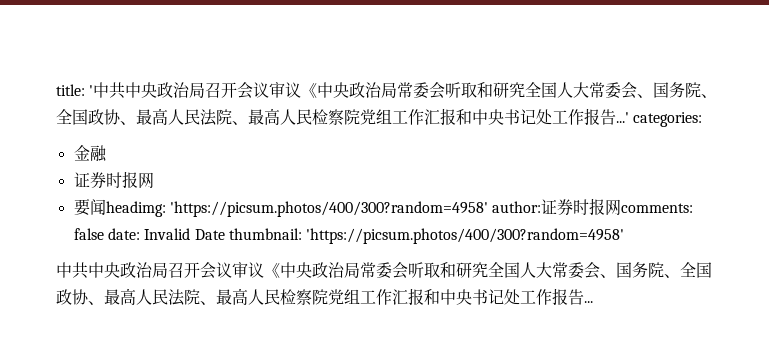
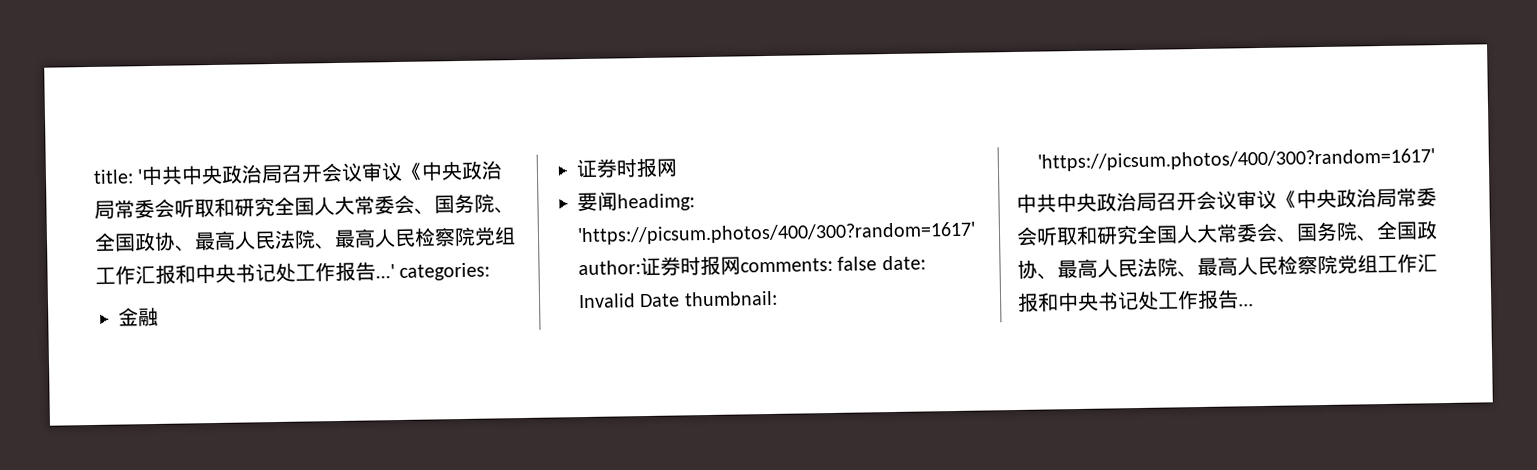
[169,201,488,217] 'https://picsum.photos/400/300?random=4958' -> [577,221,976,246] 'https://picsum.photos/400/300?random=1617'
[306,228,625,244] 'https://picsum.photos/400/300?random=4958' -> [1037,148,1435,172] 'https://picsum.photos/400/300?random=1617'

